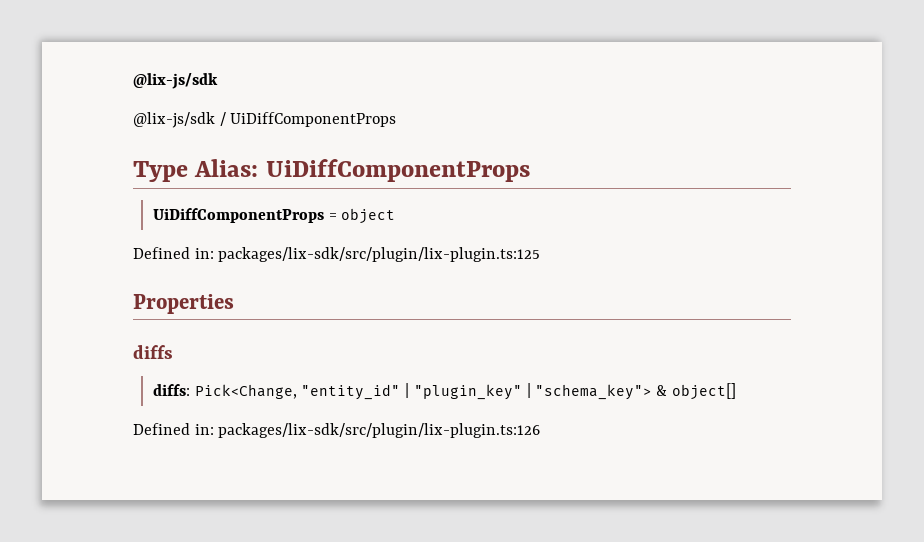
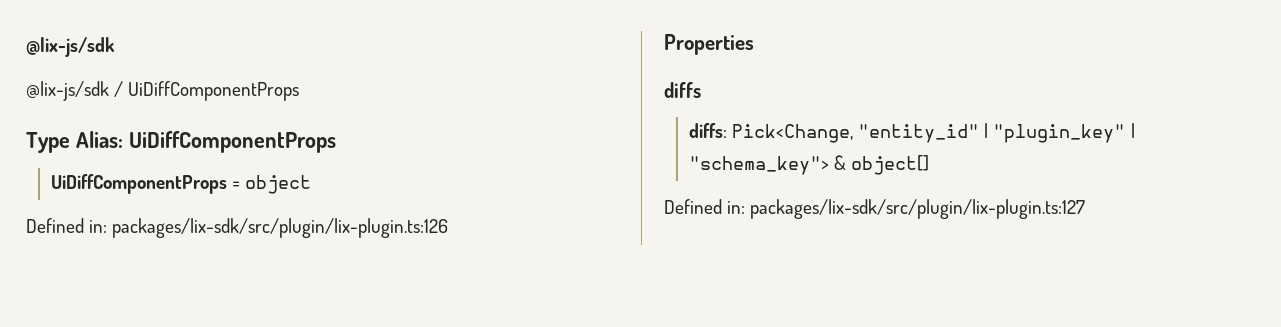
[218,247,541,262] packages/lix-sdk/src/plugin/lix-plugin.ts:125 -> [112,218,449,238] packages/lix-sdk/src/plugin/lix-plugin.ts:126
[218,423,541,438] packages/lix-sdk/src/plugin/lix-plugin.ts:126 -> [750,199,1086,219] packages/lix-sdk/src/plugin/lix-plugin.ts:127

